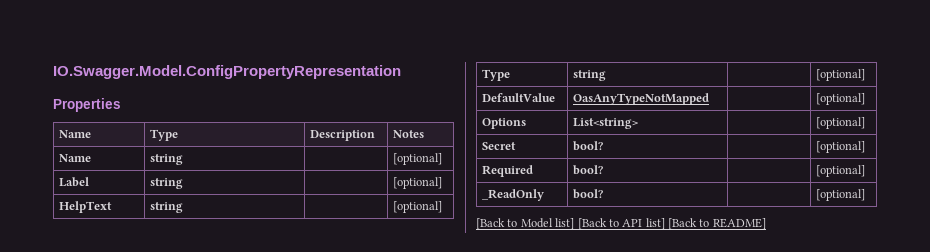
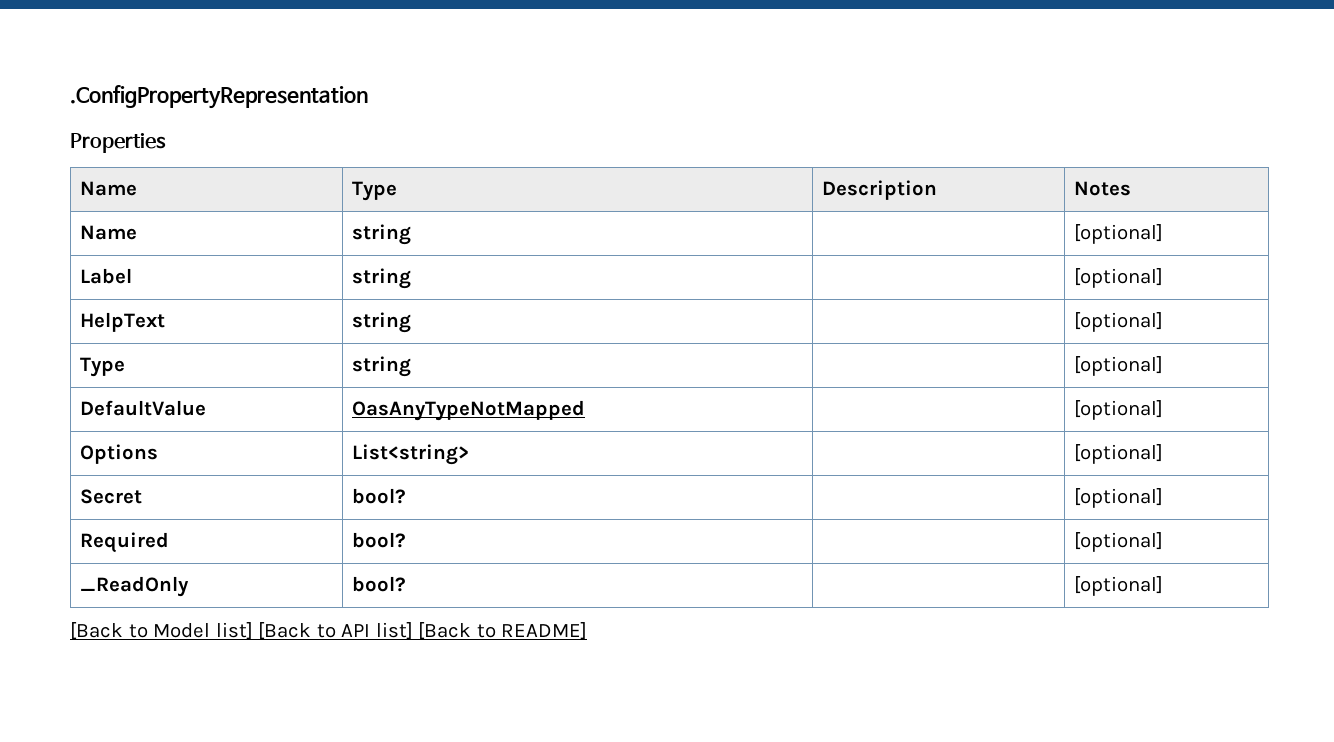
[53,65,401,79] IO.Swagger.Model.ConfigPropertyRepresentation -> [70,85,368,109] .ConfigPropertyRepresentation

